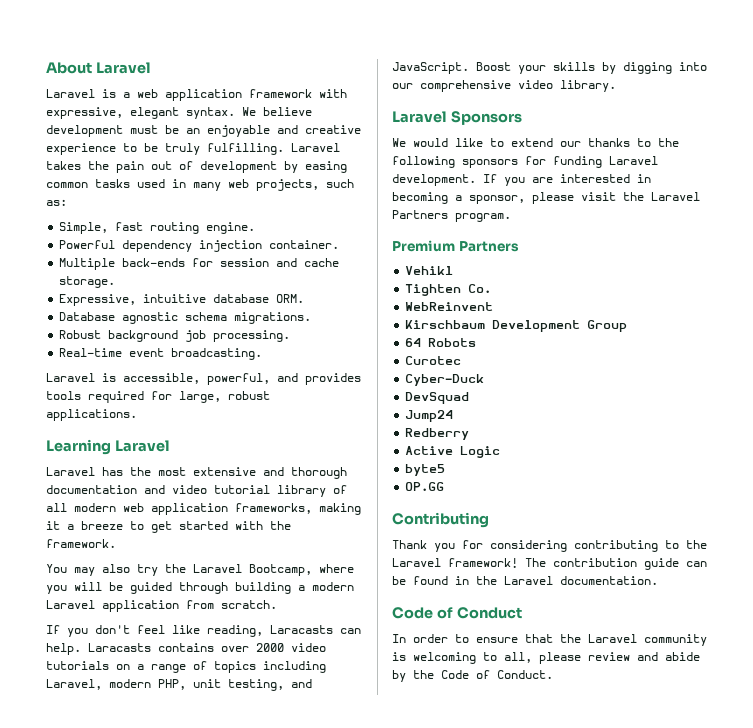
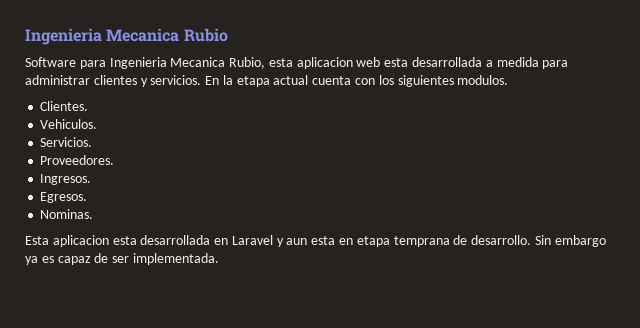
[46,62,151,74] [46,89,347,101] [46,107,312,119] [46,125,361,137] [46,143,340,155] [46,161,347,173] [46,179,354,191] [46,199,67,206] [59,222,256,234] [59,240,340,252] [59,258,340,270] [59,276,116,288] [59,294,305,306] [59,312,312,324] [59,330,291,342] [59,348,263,360] [46,373,361,385] [46,391,270,403] [46,409,137,421] [46,439,170,455] [46,467,347,479] [46,485,347,497] [46,503,361,515] [46,521,291,533] [46,539,116,548] [46,564,354,576] [46,582,354,594] [46,600,277,612] [46,625,361,637] [46,643,326,655] [46,661,326,673] [46,679,312,691] [392,62,707,74] [392,80,616,92] [392,111,522,125] [392,138,679,147] [392,156,658,168] [392,174,651,186] [392,192,700,204] [392,210,511,222] [392,240,519,252] [405,266,454,275] [405,284,492,296] [405,302,494,311] [405,320,628,332] [405,338,477,347] [405,356,462,365] [405,374,485,386] [405,392,470,404] [405,410,454,422] [405,428,470,440] [405,446,501,458] [405,464,446,476] [405,482,445,491] [392,512,489,528] [392,540,707,552] [392,558,707,570] [392,576,658,585] [392,607,522,619] [392,634,707,646] [392,652,700,664] [392,670,553,682] About Laravel // Laravel is a web application framework with expressive, elegant syntax. We believe development must be an enjoyable and creative experience to be truly fulfilling. Laravel takes the pain out of development by easing common tasks used in many web projects, such as: // Simple, fast routing engine. // Powerful dependency injection container. // Multiple back-ends for session and cache storage. // Expressive, intuitive database ORM. // Database agnostic schema migrations. // Robust background job processing. // Real-time event broadcasting. // Laravel is accessible, powerful, and provides tools required for large, robust applications. // Learning Laravel // Laravel has the most extensive and thorough documentation and video tutorial library of all modern web application frameworks, making it a breeze to get started with the framework. // You may also try the Laravel Bootcamp, where you will be guided through building a modern Laravel application from scratch. // If you don't feel like reading, Laracasts can help. Laracasts contains over 2000 video tutorials on a range of topics including Laravel, modern PHP, unit testing, and JavaScript. Boost your skills by digging into our comprehensive video library. // Laravel Sponsors // We would like to extend our thanks to the following sponsors for funding Laravel development. If you are interested in becoming a sponsor, please visit the Laravel Partners program. // Premium Partners // Vehikl // Tighten Co. // WebReinvent // Kirschbaum Development Group // 64 Robots // Curotec // Cyber-Duck // DevSquad // Jump24 // Redberry // Active Logic // byte5 // OP.GG // Contributing // Thank you for considering contributing to the Laravel framework! The contribution guide can be found in the Laravel documentation. // Code of Conduct // In order to ensure that the Laravel community is welcoming to all, please review and abide by the Code of Conduct. -> [25,28,228,45] [25,57,569,69] [25,75,509,87] [40,101,89,111] [40,119,98,129] [40,137,93,147] [40,155,115,165] [40,174,92,185] [40,192,88,203] [40,209,94,219] [25,235,606,247] [25,253,219,265] Ingenieria Mecanica Rubio // Software para Ingenieria Mecanica Rubio, esta aplicacion web esta desarrollada a medida para administrar clientes y servicios. En la etapa actual cuenta con los siguientes modulos. // Clientes. // Vehiculos. // Servicios. // Proveedores. // Ingresos. // Egresos. // Nominas. // Esta aplicacion esta desarrollada en Laravel y aun esta en etapa temprana de desarrollo. Sin embargo ya es capaz de ser implementada.

